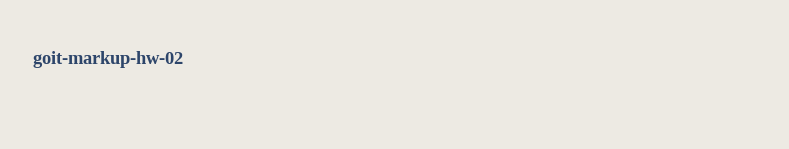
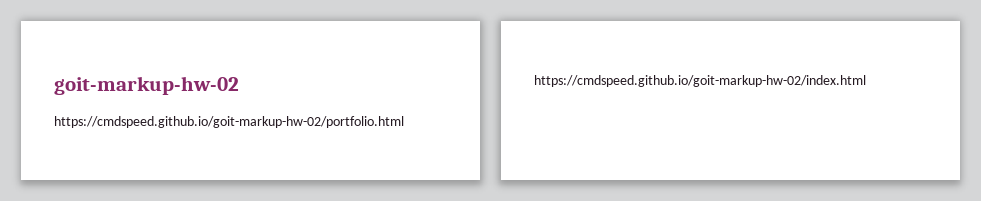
(183, 59) none -> [54,116,404,128] [534,75,866,87] // https://cmdspeed.github.io/goit-markup-hw-02/portfolio.html https://cmdspeed.github.io/goit-markup-hw-02/index.html

